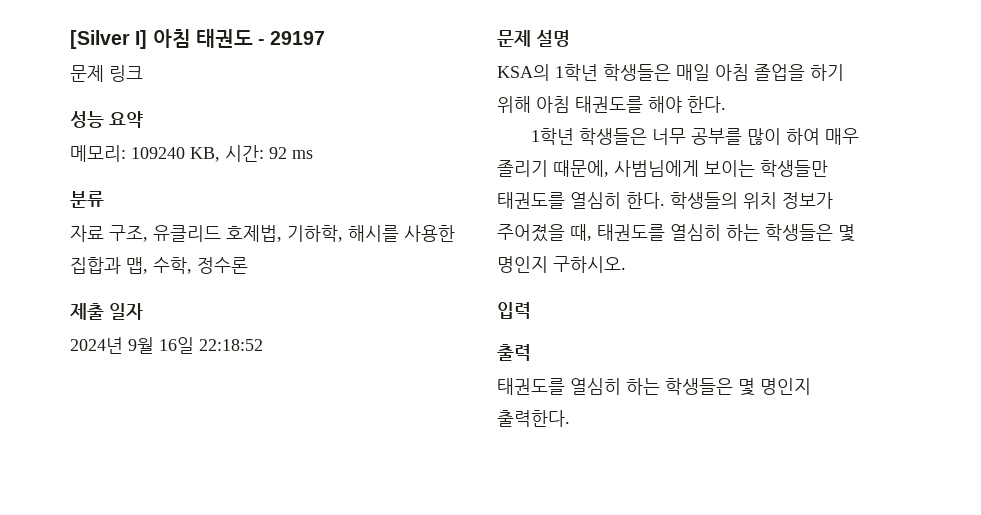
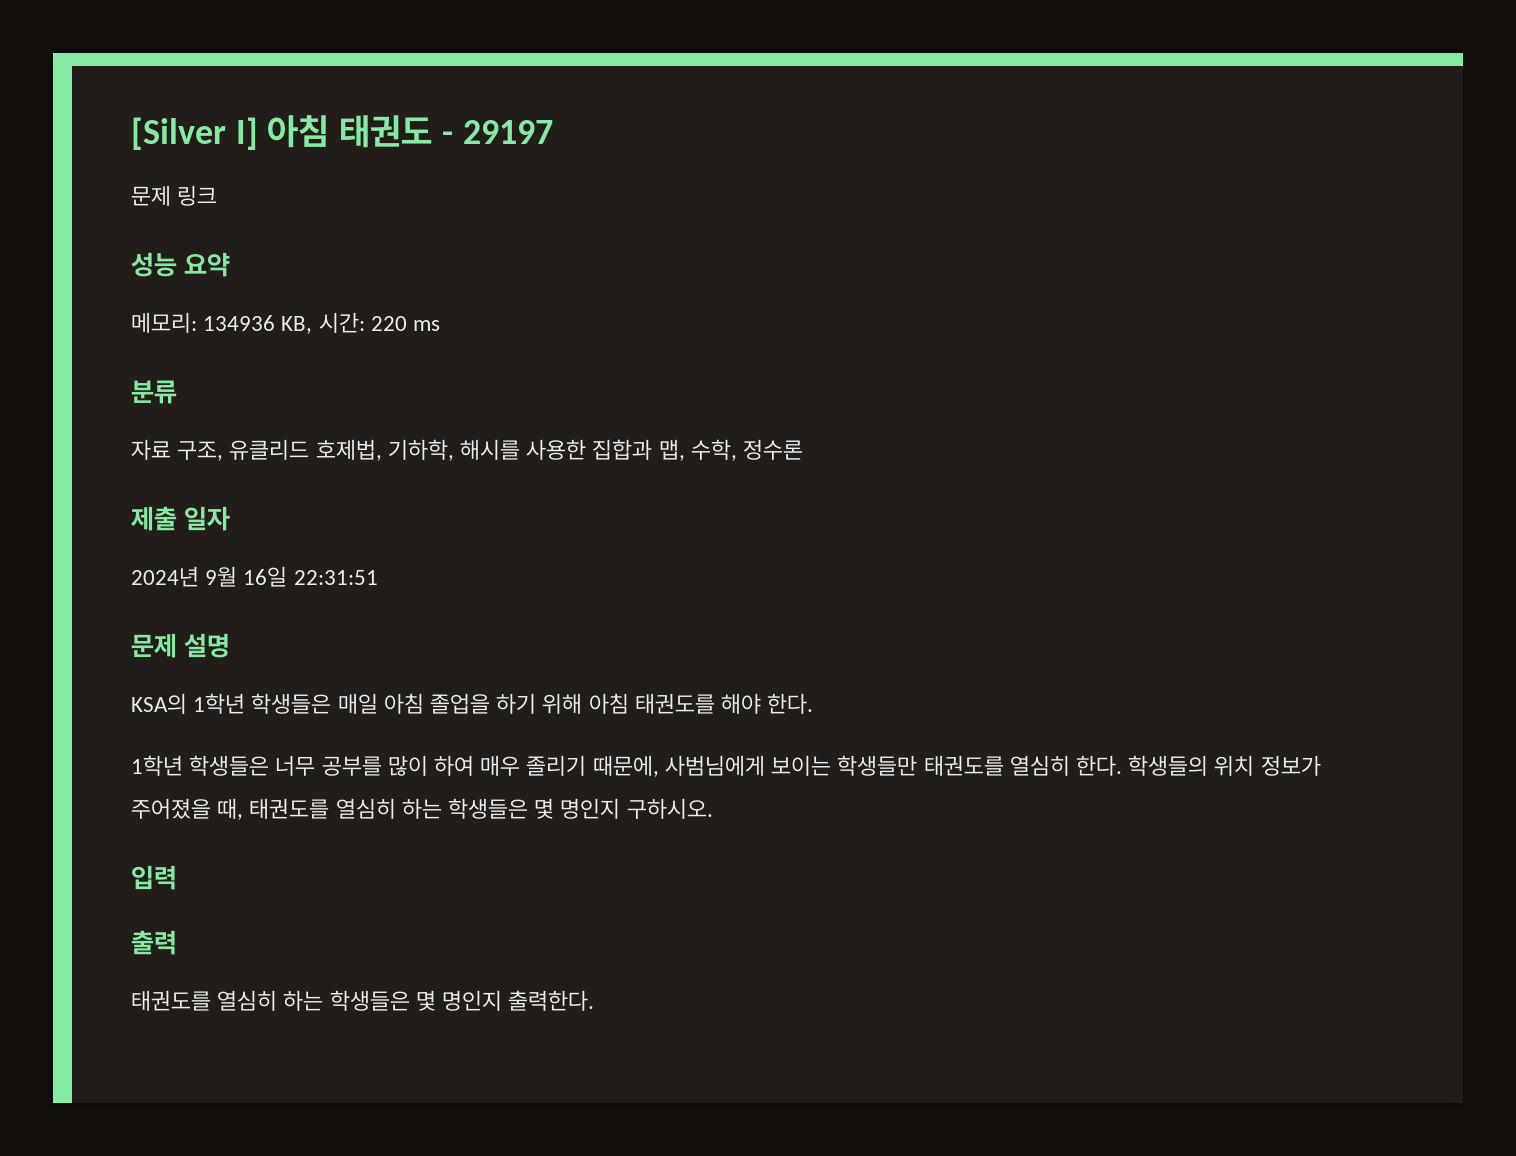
[131,147,185,159] 109240 -> [203,315,276,331] 134936
[269,147,287,159] 92 -> [370,316,407,331] 220
[199,339,263,351] 22:18:52 -> [293,570,378,585] 22:31:51

